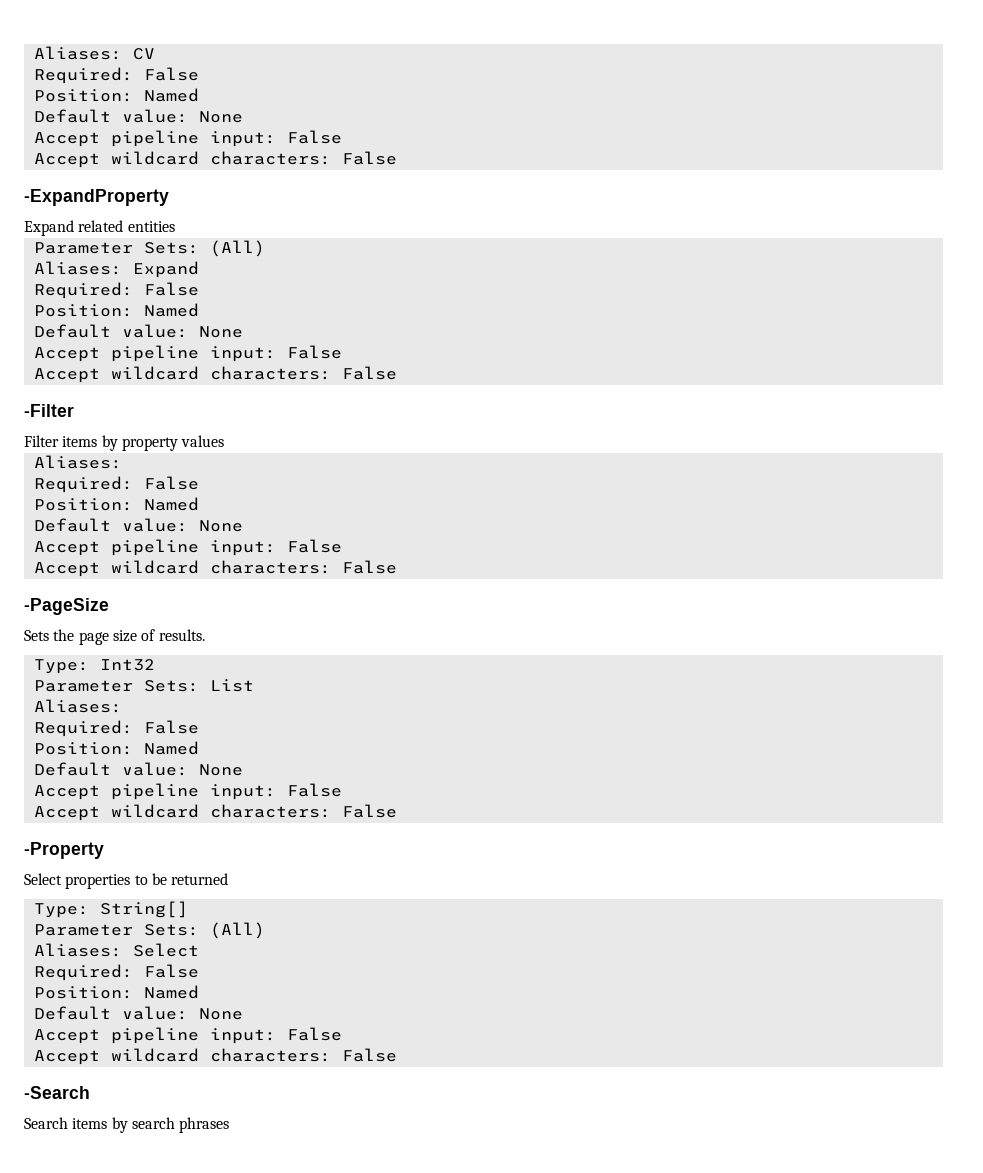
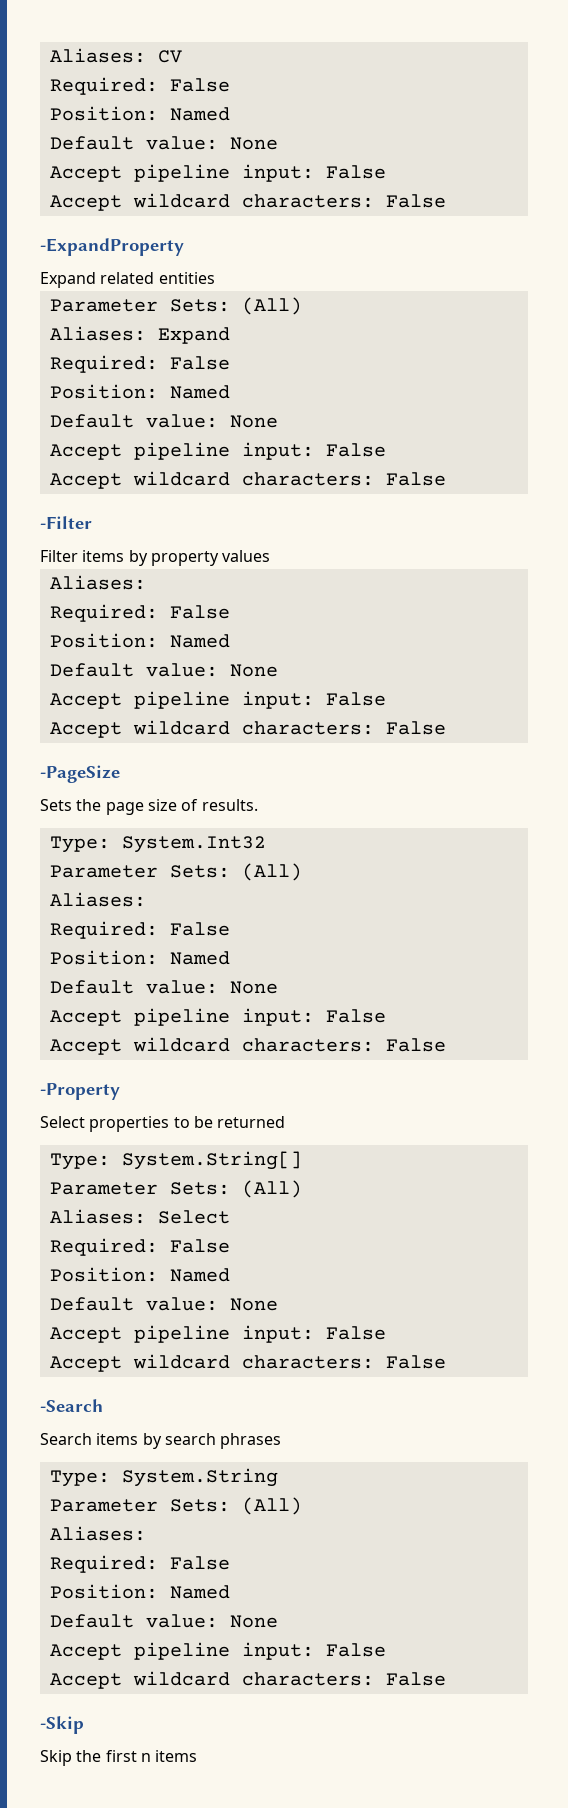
[99,659,155,671] [33,679,254,692] Int32 // Parameter Sets: List -> [121,836,266,853] [49,863,302,881] System.Int32 // Parameter Sets: (All)
[99,901,188,918] String[] -> [121,1151,302,1170] System.String[]
(230, 1125) none -> [49,1468,278,1487] [49,1497,302,1515] [49,1526,146,1541] [49,1555,230,1573] [49,1584,230,1599] [49,1614,278,1628] [49,1642,386,1660] [49,1671,446,1689] [40,1716,84,1734] [40,1750,198,1766] // Type: System.String // Parameter Sets: (All) // Aliases: // Required: False // Position: Named // Default value: None // Accept pipeline input: False // Accept wildcard characters: False // -Skip // Skip the first n items

